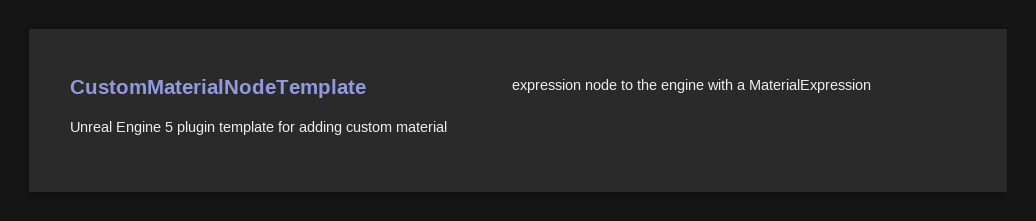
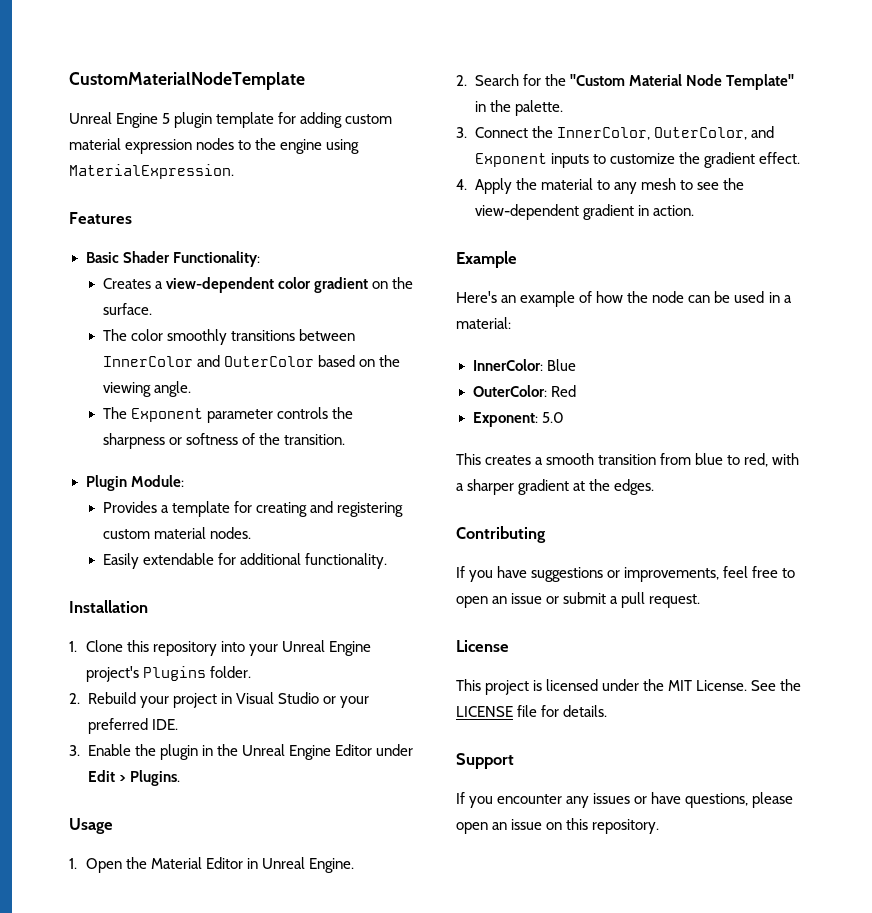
[585,79,617,90] node -> [196,138,235,150] nodes
[707,79,871,93] with a MaterialExpression -> [326,139,360,154] [69,164,234,179] [69,212,132,224] [85,251,260,267] [102,277,413,293] [102,303,152,315] [102,329,355,345] [102,355,400,367] [102,381,191,397] [102,407,353,423] [102,433,345,449] [85,475,184,491] [102,501,403,517] [102,527,251,539] [102,553,387,569] [69,600,148,613] [69,640,372,656] [86,666,252,682] [69,692,369,708] [87,718,178,734] [69,744,413,760] [87,770,180,786] [69,818,113,834] [69,857,355,873] [456,74,794,90] [474,100,563,116] [456,126,774,140] [474,152,800,168] [456,178,744,194] [474,204,694,220] [456,251,517,268] [456,291,792,307] [456,317,511,329] [472,359,576,371] [472,385,576,397] [472,412,564,427] [456,453,800,467] [456,479,655,495] [456,526,546,543] [456,566,796,582] [456,592,701,608] [456,640,509,652] [456,679,802,695] [456,705,608,717] [456,753,514,769] [456,792,794,808] [456,818,660,834] using MaterialExpression. // Features // Basic Shader Functionality: // Creates a view-dependent color gradient on the surface. // The color smoothly transitions between InnerColor and OuterColor based on the viewing angle. // The Exponent parameter controls the sharpness or softness of the transition. // Plugin Module: // Provides a template for creating and registering custom material nodes. // Easily extendable for additional functionality. // Installation // 1. Clone this repository into your Unreal Engine project's Plugins folder. // 2. Rebuild your project in Visual Studio or your preferred IDE. // 3. Enable the plugin in the Unreal Engine Editor under Edit > Plugins. // Usage // 1. Open the Material Editor in Unreal Engine. // 2. Search for the "Custom Material Node Template" in the palette. // 3. Connect the InnerColor, OuterColor, and Exponent inputs to customize the gradient effect. // 4. Apply the material to any mesh to see the view-dependent gradient in action. // Example // Here's an example of how the node can be used in a material: // InnerColor: Blue // OuterColor: Red // Exponent: 5.0 // This creates a smooth transition from blue to red, with a sharper gradient at the edges. // Contributing // If you have suggestions or improvements, feel free to open an issue or submit a pull request. // License // This project is licensed under the MIT License. See the LICENSE file for details. // Support // If you encounter any issues or have questions, please open an issue on this repository.

